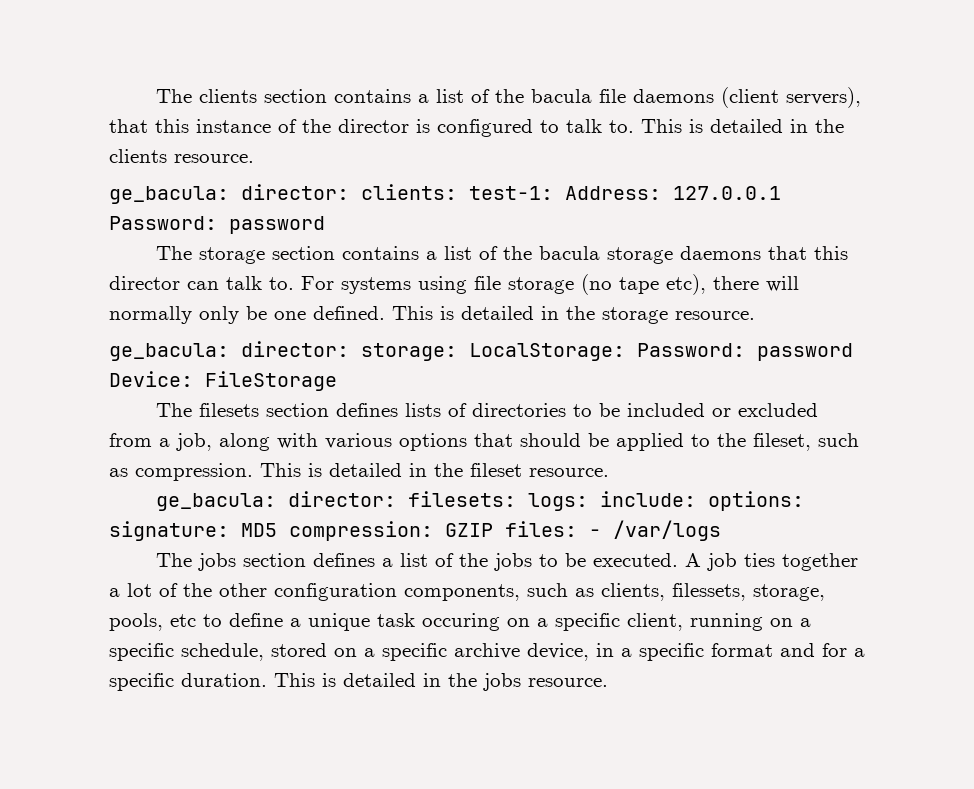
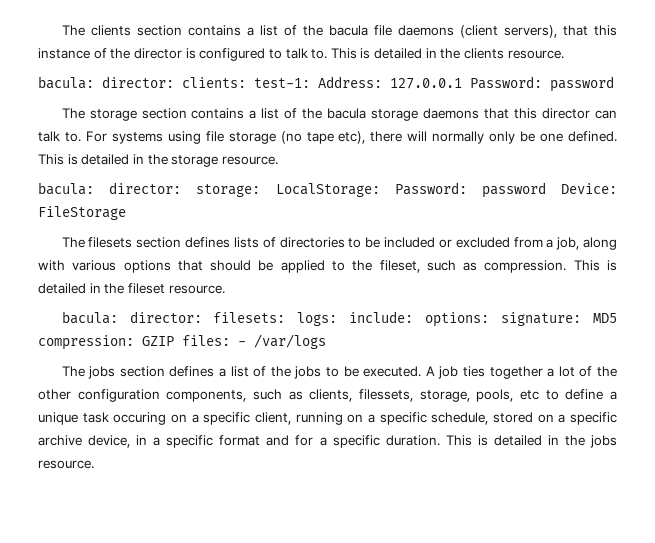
[109,186,229,204] ge_bacula: -> [38,76,94,89] bacula:
[109,343,229,361] ge_bacula: -> [38,182,94,195] bacula:
[155,493,276,511] ge_bacula: -> [61,311,118,324] bacula:

